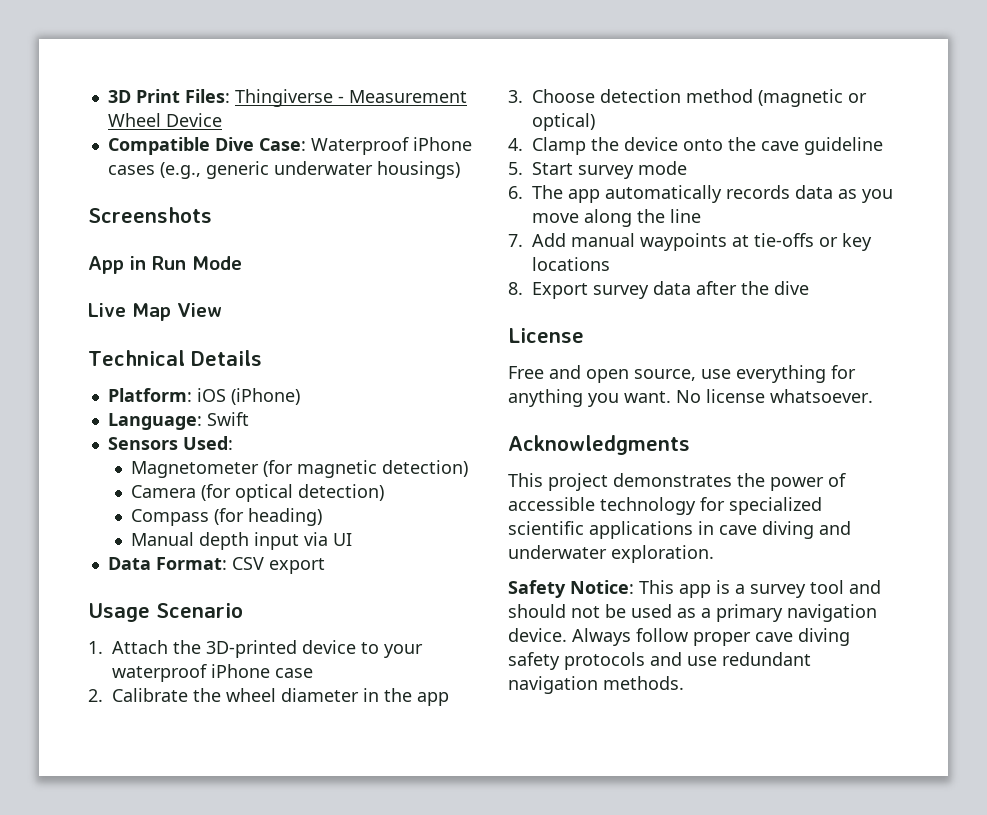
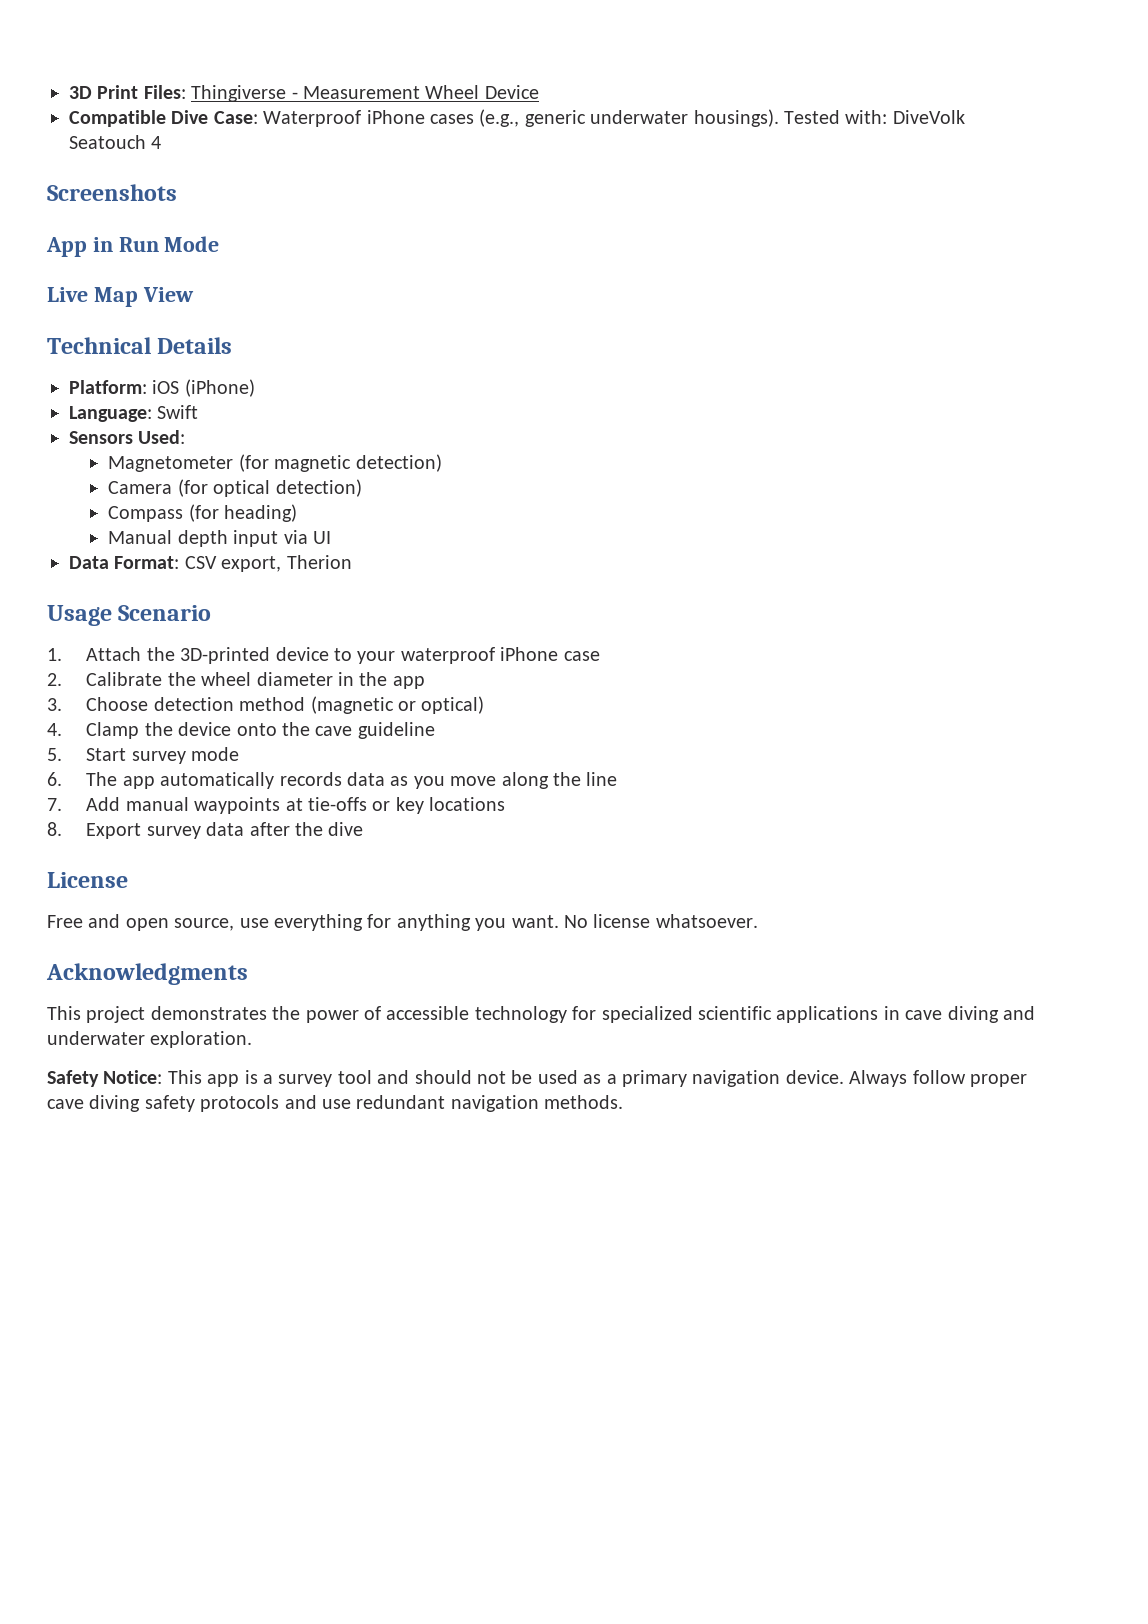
[376,161,460,179] housings) -> [693,109,965,127] [69,135,162,149] housings). Tested with: DiveVolk Seatouch 4
[268,558,325,574] export -> [221,555,352,572] export, Therion

